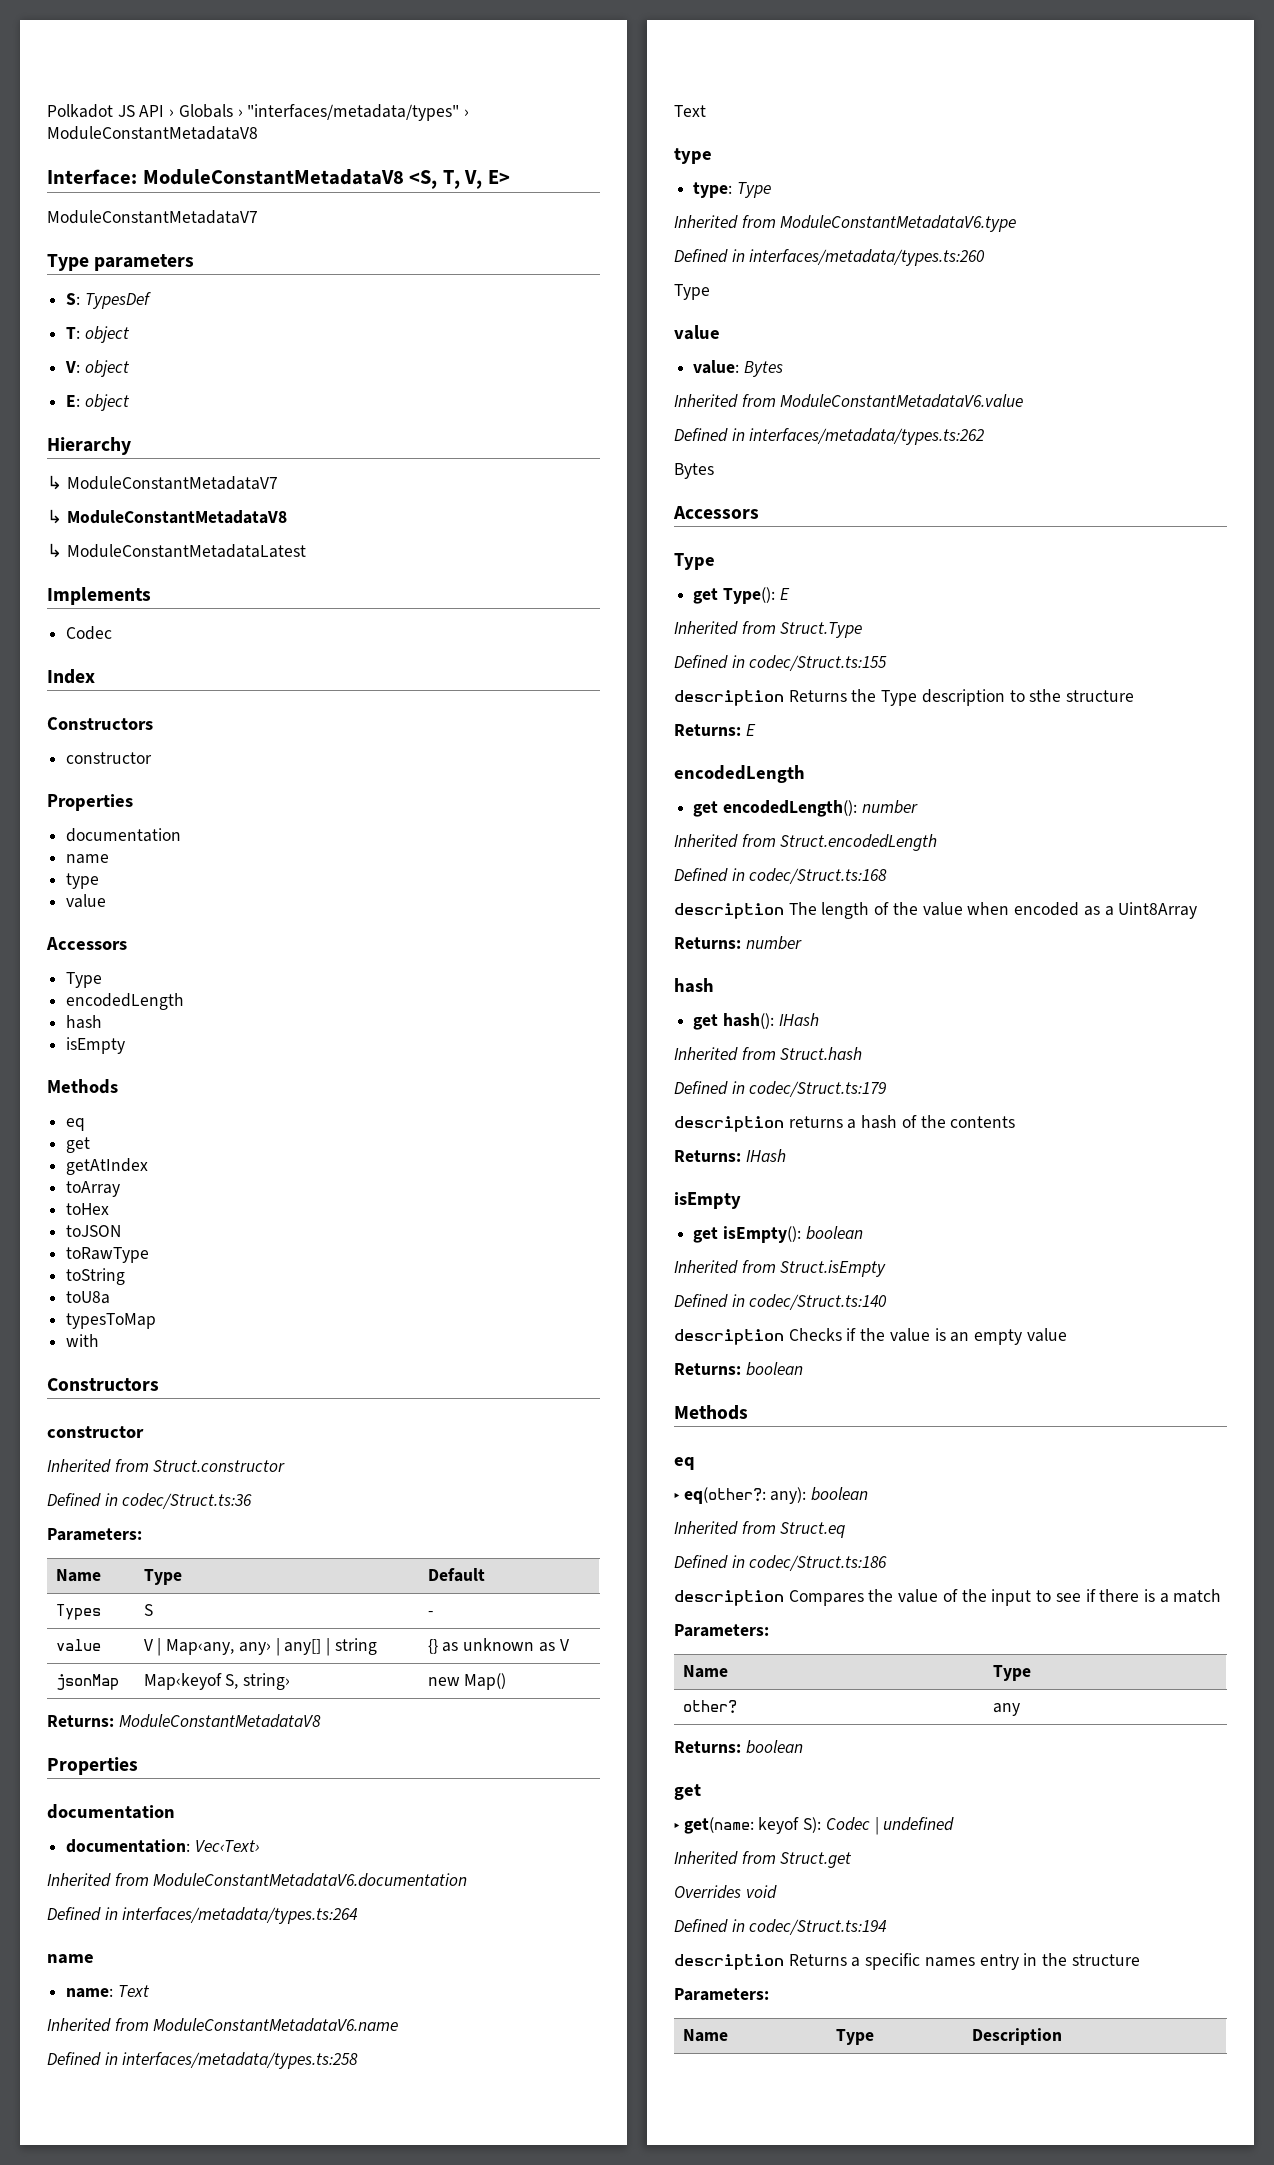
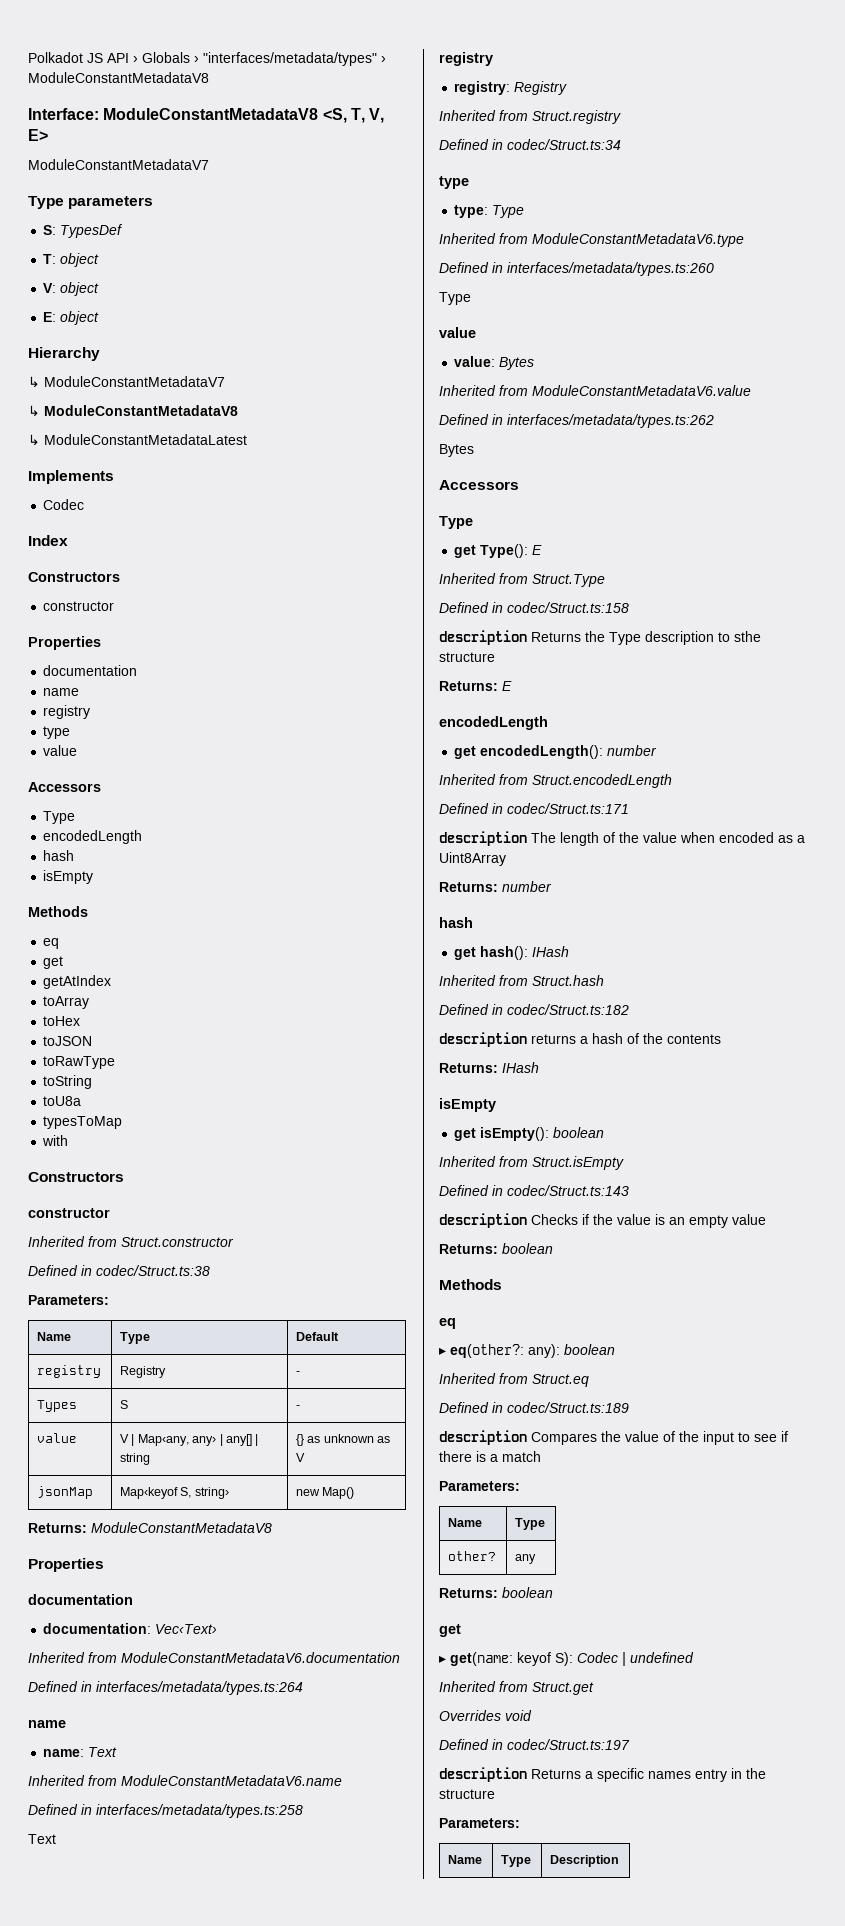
(110, 859) none -> [43,705,91,719] // registry
[122,1493,253,1509] codec/Struct.ts:36 -> [96,1265,210,1276] codec/Struct.ts:38
(485, 1575) none -> [37,1365,102,1378] [120,1366,167,1378] [296,1371,301,1375] // registry | Registry | -
(706, 111) none -> [439,52,493,66] [454,81,568,95] [439,110,621,124] [439,139,621,150] // registry // registry: Registry // Inherited from Struct.registry // Defined in codec/Struct.ts:34
[749,655,888,671] codec/Struct.ts:155 -> [507,602,629,613] codec/Struct.ts:158
[749,868,888,884] codec/Struct.ts:168 -> [507,803,629,814] codec/Struct.ts:171
[749,1081,887,1097] codec/Struct.ts:179 -> [507,1004,629,1015] codec/Struct.ts:182
[749,1294,888,1310] codec/Struct.ts:140 -> [507,1185,629,1196] codec/Struct.ts:143
[749,1555,888,1571] codec/Struct.ts:186 -> [507,1402,629,1413] codec/Struct.ts:189
[749,1919,888,1935] codec/Struct.ts:194 -> [507,1739,630,1750] codec/Struct.ts:197

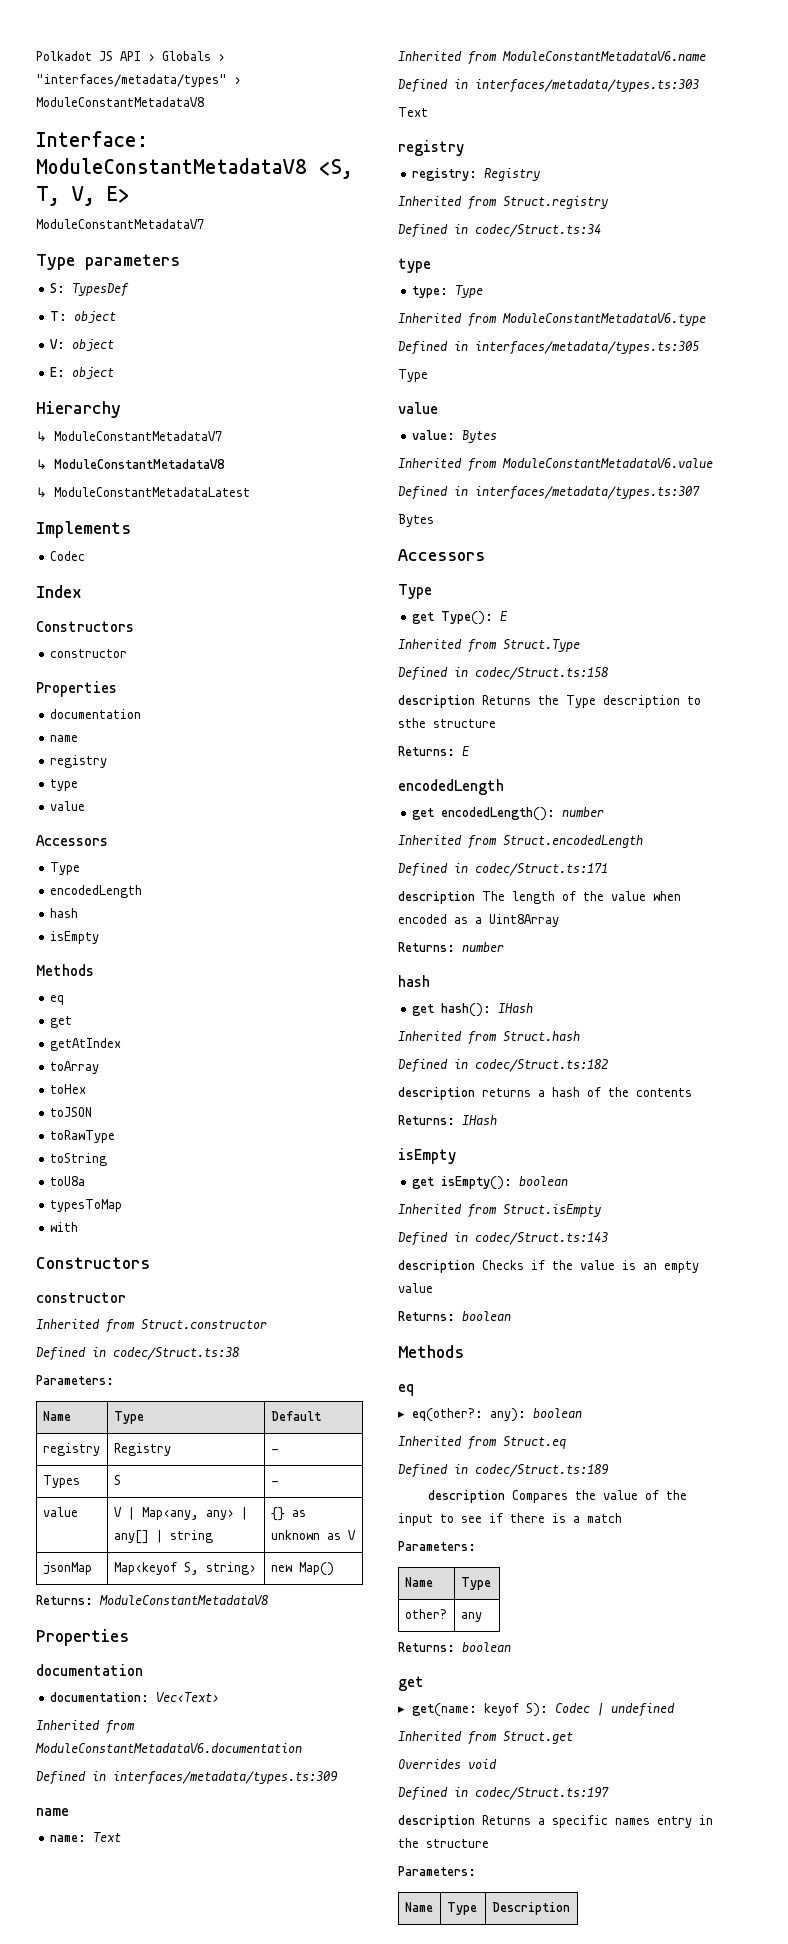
[96,1681,303,1695] interfaces/metadata/types.ts:264 -> [113,1771,338,1785] interfaces/metadata/types.ts:309
[96,1804,303,1818] interfaces/metadata/types.ts:258 -> [475,79,699,93] interfaces/metadata/types.ts:303
[507,262,714,276] interfaces/metadata/types.ts:260 -> [475,341,699,355] interfaces/metadata/types.ts:305
[507,414,714,428] interfaces/metadata/types.ts:262 -> [475,486,700,500] interfaces/metadata/types.ts:307

